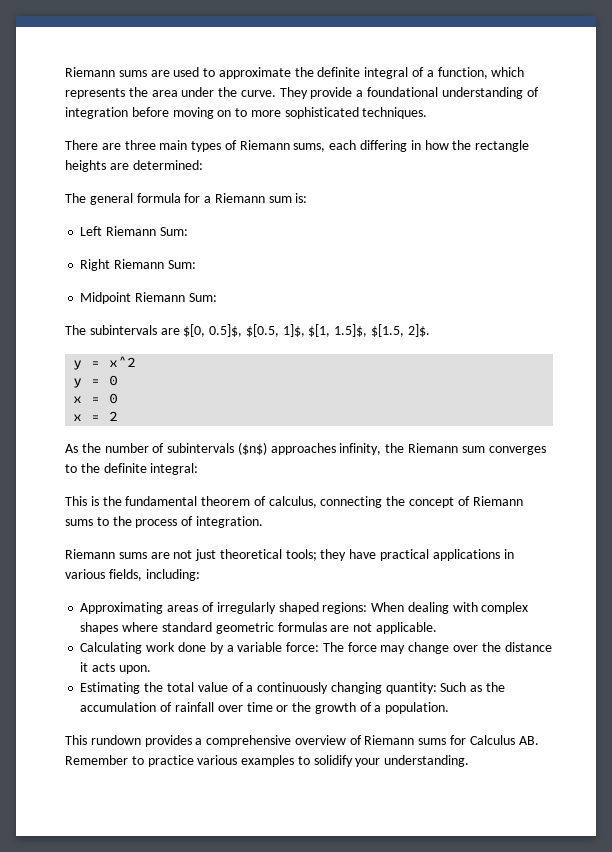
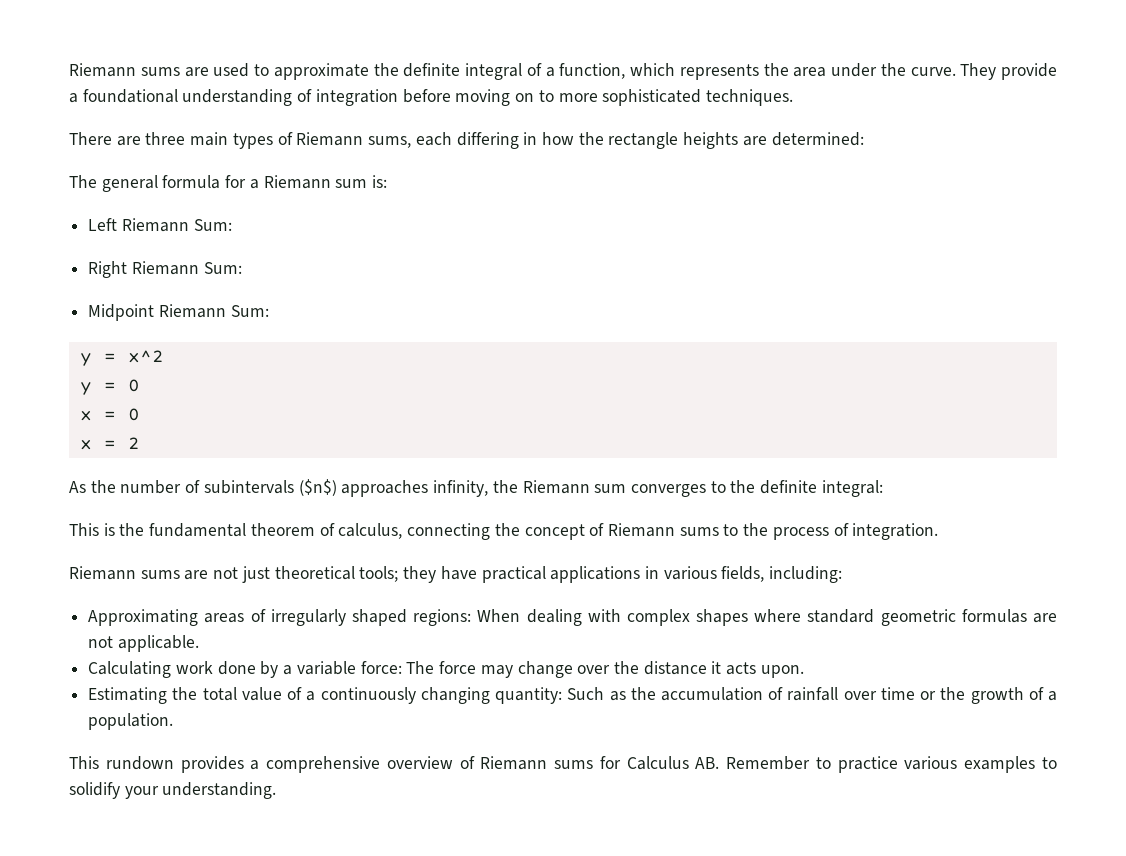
[65,324,430,337] // The subintervals are $[0, 0.5]$, $[0.5, 1]$, $[1, 1.5]$, $[1.5, 2]$. -> (269, 311) none

